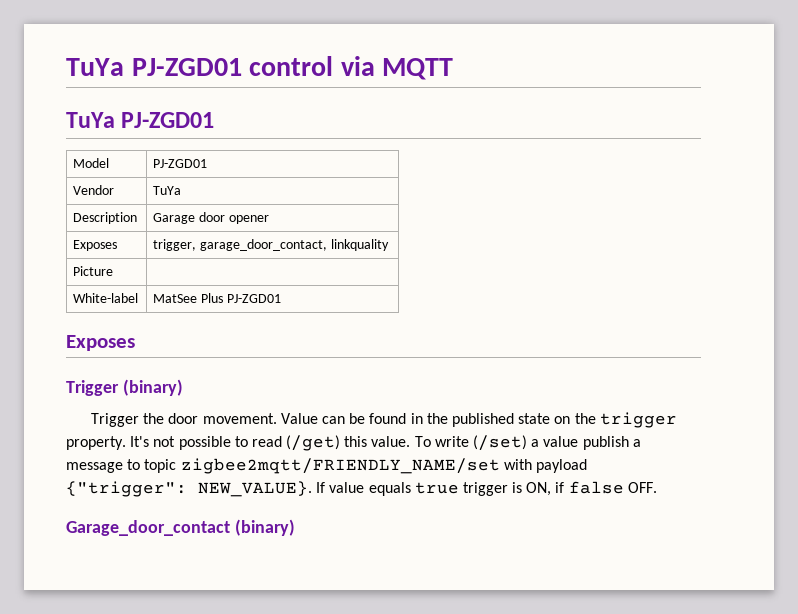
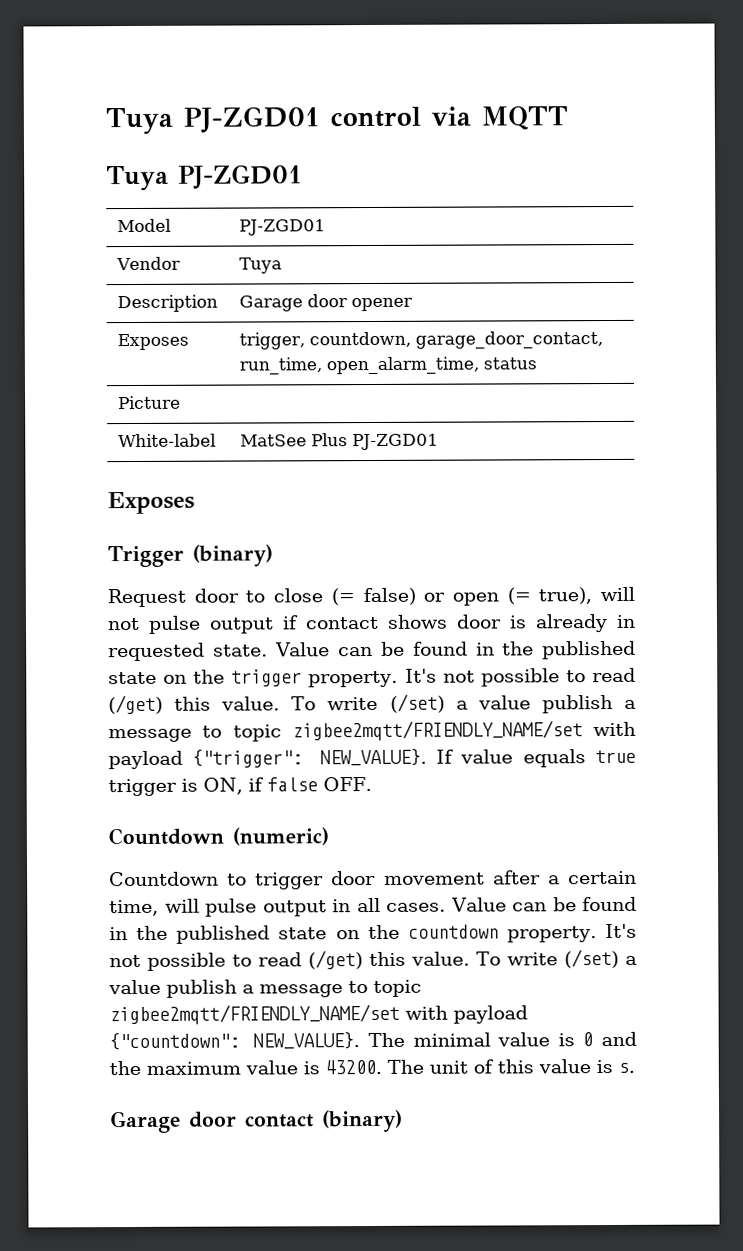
[66,58,124,76] TuYa -> [105,107,173,135] Tuya
[66,112,115,128] TuYa -> [106,165,169,192] Tuya
[153,186,182,195] TuYa -> [238,257,282,274] Tuya
[199,239,389,251] garage_door_contact, linkquality -> [308,331,603,349] [238,356,537,375] countdown, garage_door_contact, run_time, open_alarm_time, status
[91,413,277,427] Trigger the door movement. -> [107,586,635,608] [107,614,636,634] [108,642,268,662] Request door to close (= false) or open (= true), will not pulse output if contact shows door is already in requested state.
[66,520,230,536] Garage_door_contact -> [108,827,329,846] [109,870,638,890] [109,896,637,917] [109,923,637,944] [109,948,637,971] [108,979,422,998] [109,1003,528,1026] [109,1031,638,1051] [109,1059,635,1076] [110,1110,314,1134] Countdown (numeric) // Countdown to trigger door movement after a certain time, will pulse output in all cases. Value can be found in the published state on the countdown property. It's not possible to read (/get) this value. To write (/set) a value publish a message to topic zigbee2mqtt/FRIENDLY_NAME/set with payload {"countdown": NEW_VALUE}. The minimal value is 0 and the maximum value is 43200. The unit of this value is s. // Garage door contact

